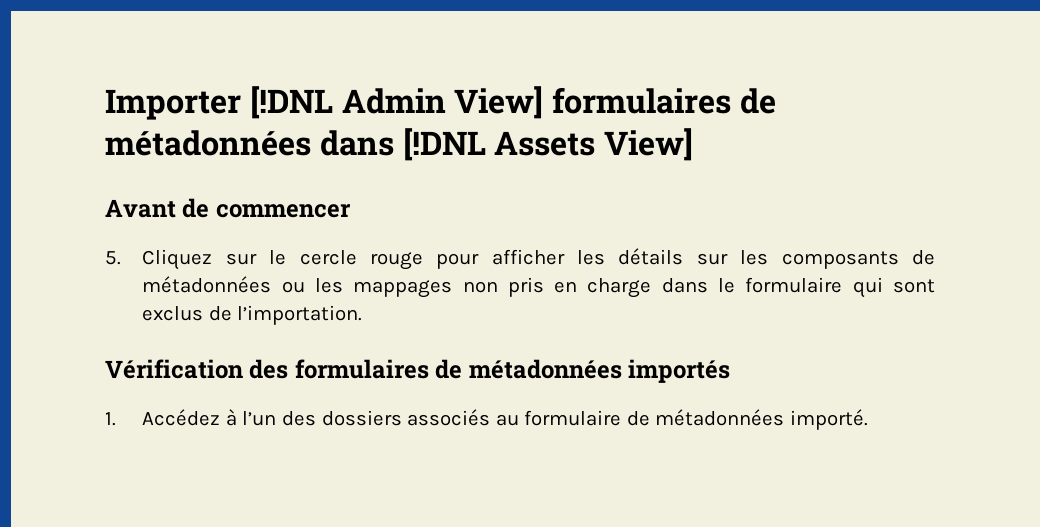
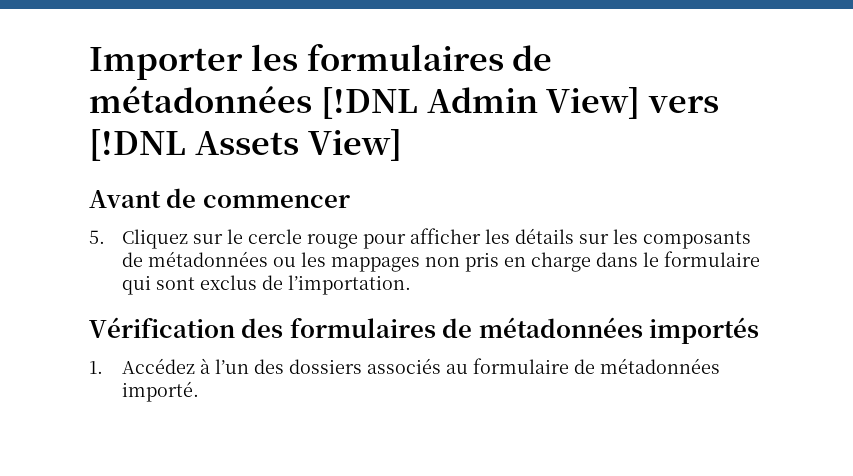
[249,86,776,119] [105,130,394,156] [!DNL Admin View] formulaires de métadonnées dans -> [250,44,553,71] [89,86,720,119] les formulaires de métadonnées [!DNL Admin View] vers

